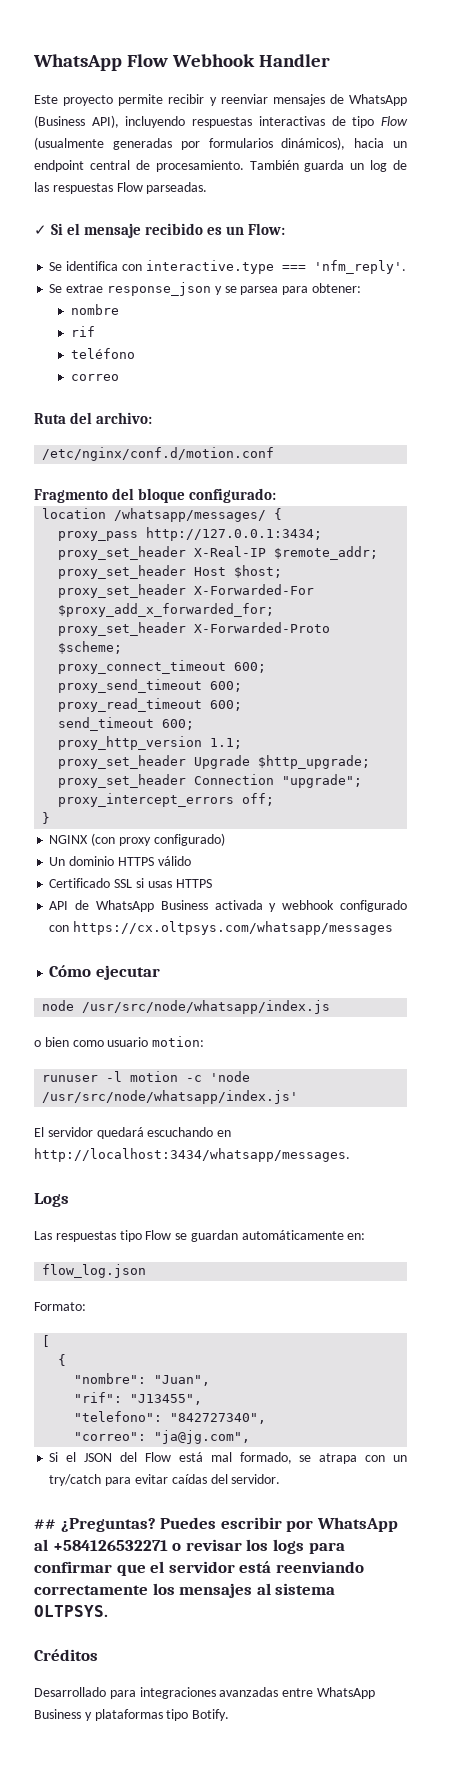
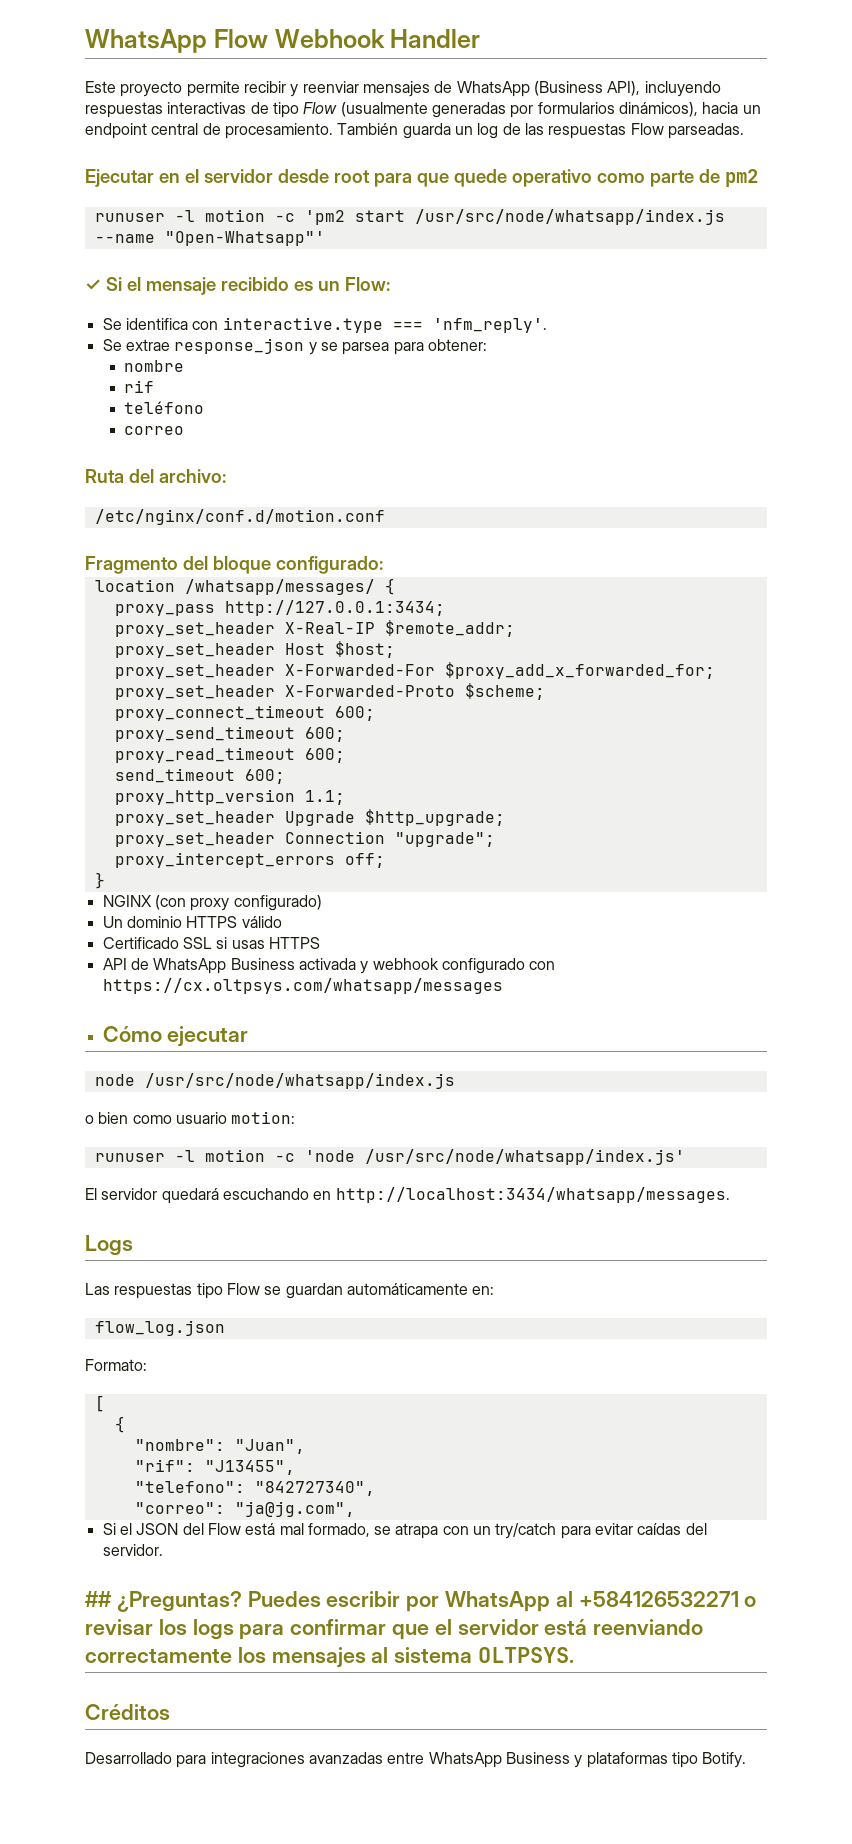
(208, 188) none -> [85,169,758,187] [94,209,725,225] [94,231,325,246] // Ejecutar en el servidor desde root para que quede operativo como parte de pm2 // runuser -l motion -c 'pm2 start /usr/src/node/whatsapp/index.js --name "Open-Whatsapp"'

